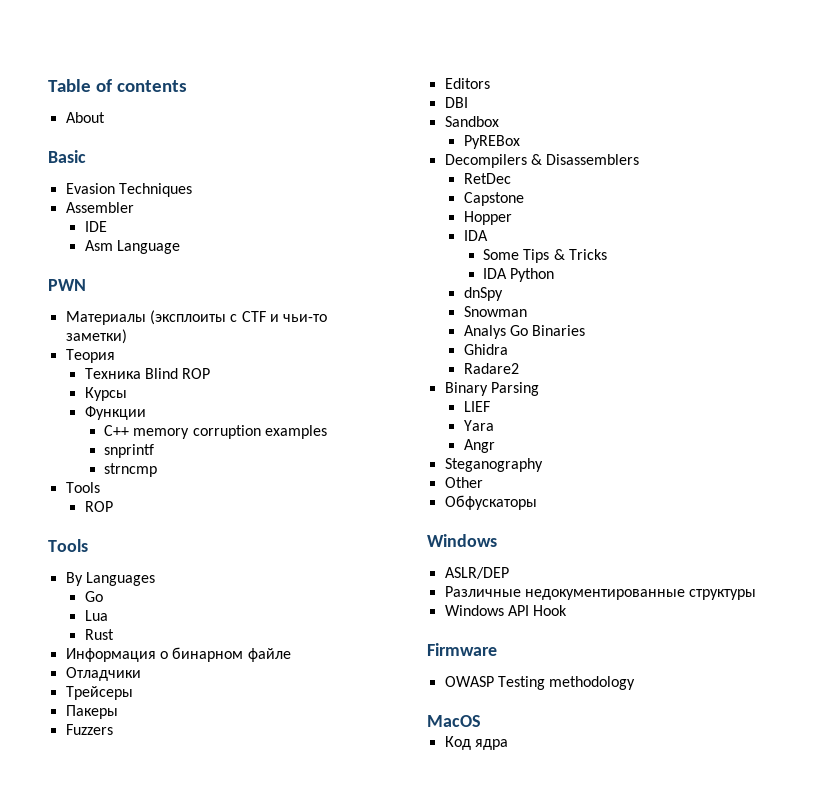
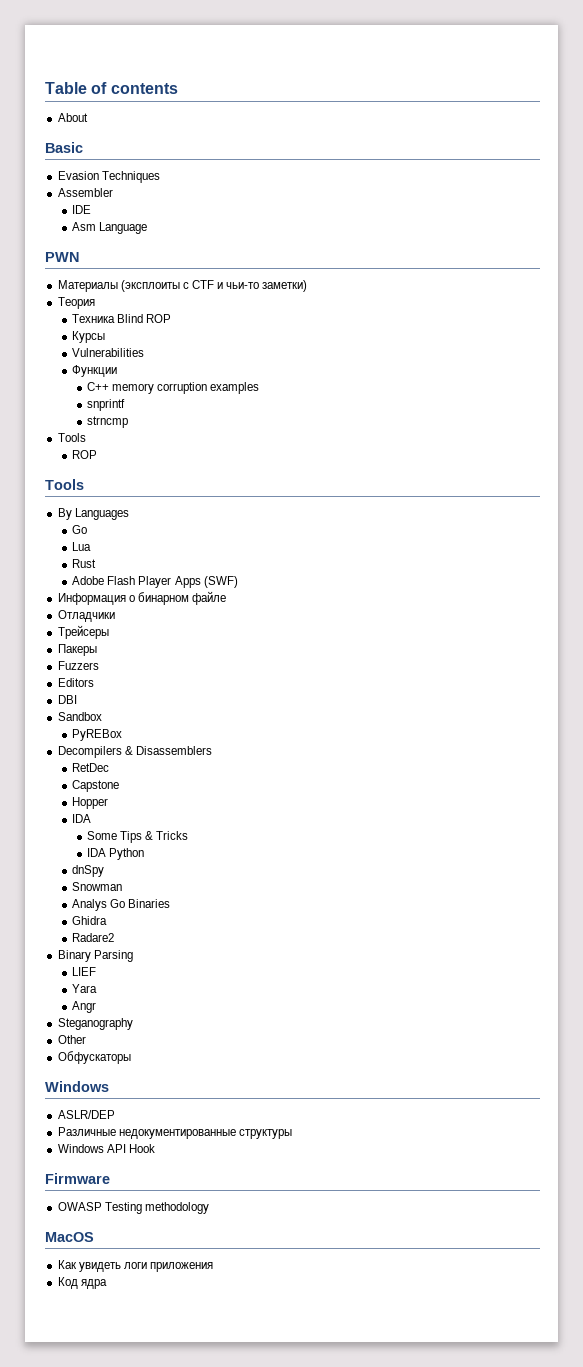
(127, 394) none -> [72,348,145,357] // Vulnerabilities
(114, 634) none -> [72,576,238,588] // Adobe Flash Player Apps (SWF)
(481, 721) none -> [57,1260,213,1272] // Как увидеть логи приложения

